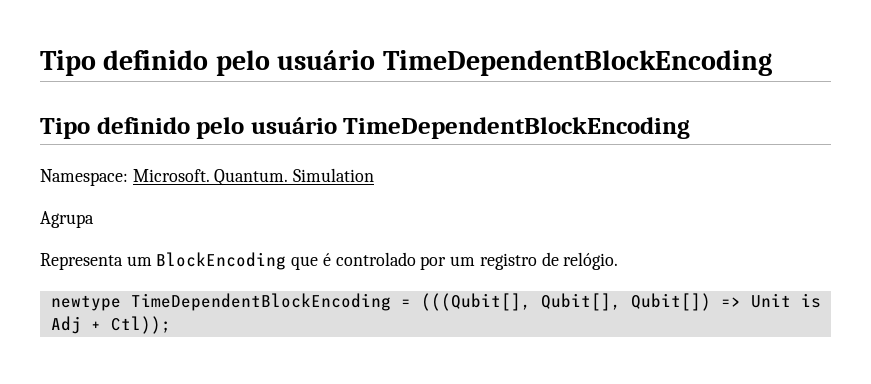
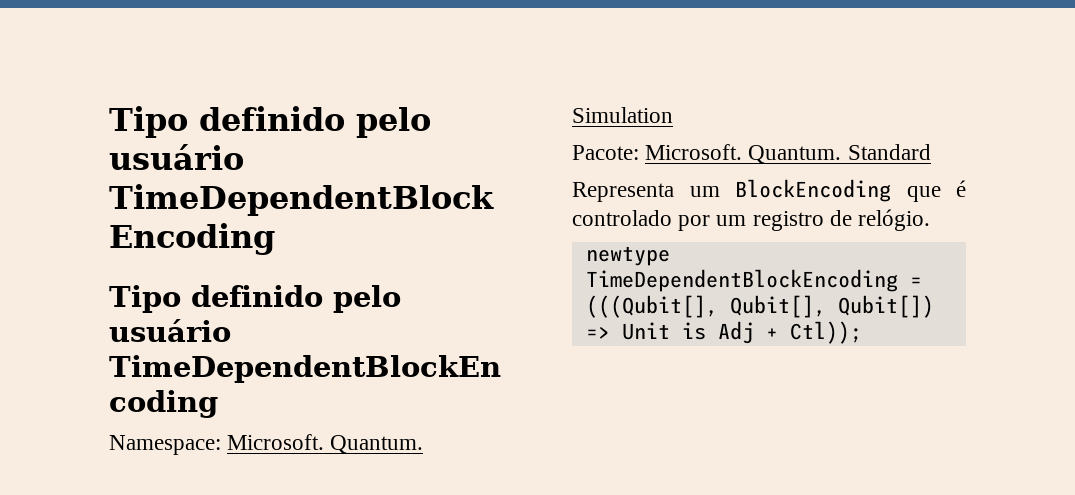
[40,211,94,228] Agrupa -> [572,144,931,164] Pacote: Microsoft. Quantum. Standard

